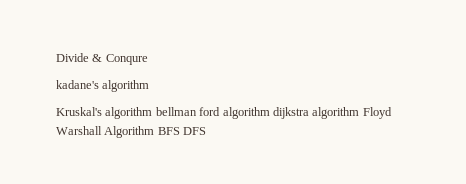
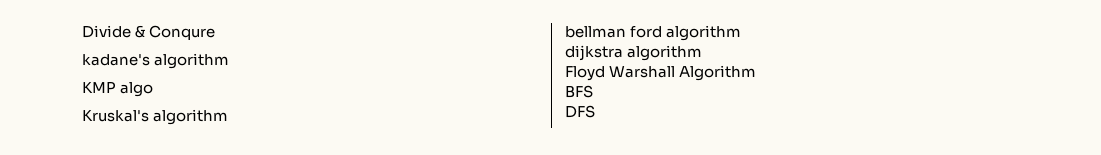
(150, 86) none -> [82,82,154,97] // KMP algo
(153, 113) none -> (229, 117) //
(270, 113) none -> (742, 33) //
(360, 113) none -> (703, 53) //
(155, 132) none -> (757, 73) //
(180, 131) none -> (593, 91) //

